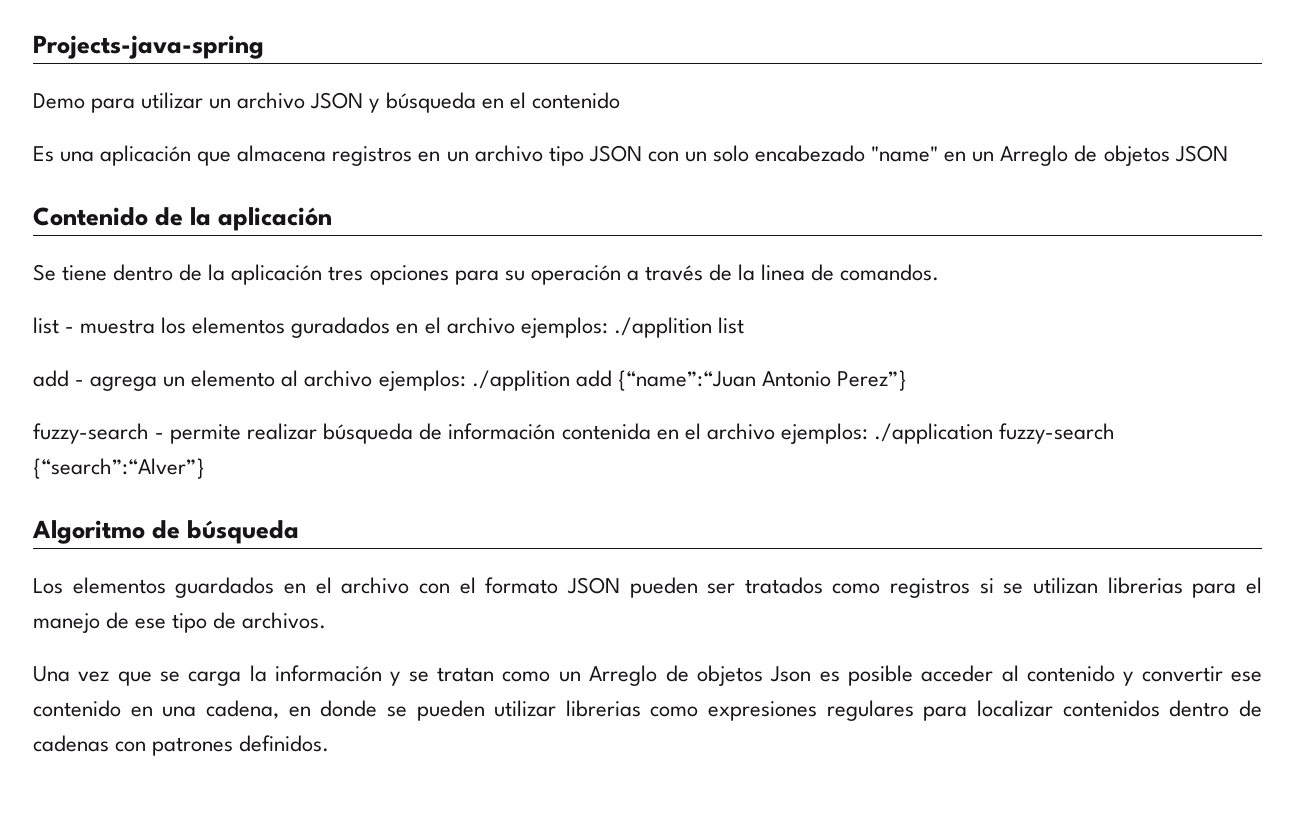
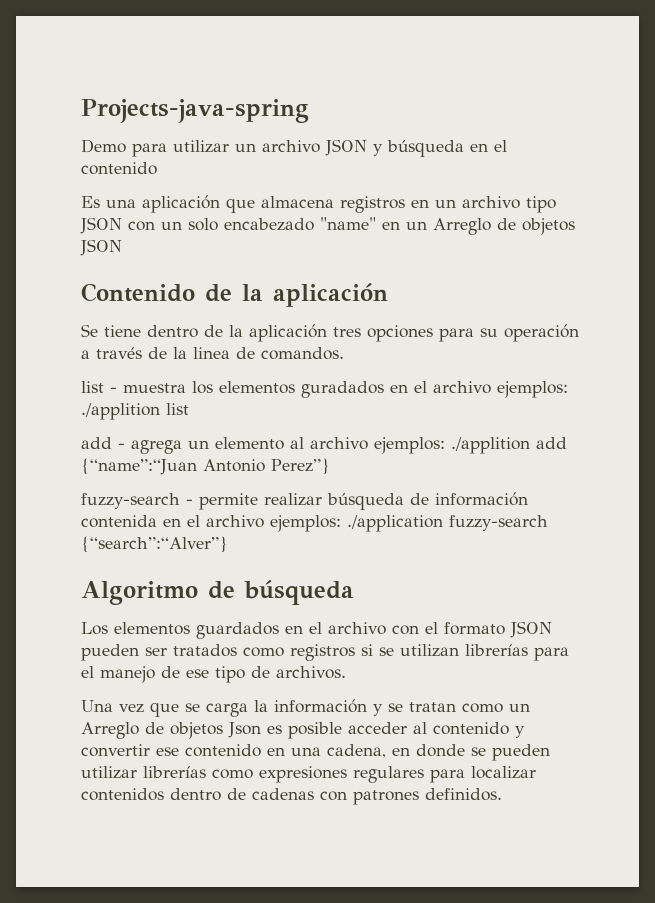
[1107,577,1183,594] librerias -> [465,644,528,656] librerías
[565,700,641,717] librerias -> [143,766,206,778] librerías

